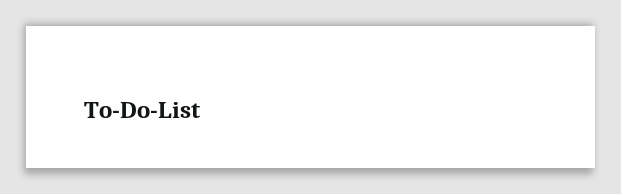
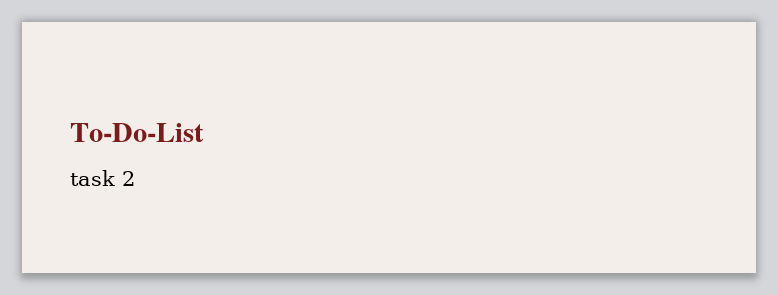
(201, 110) none -> [70,170,135,186] // task 2

